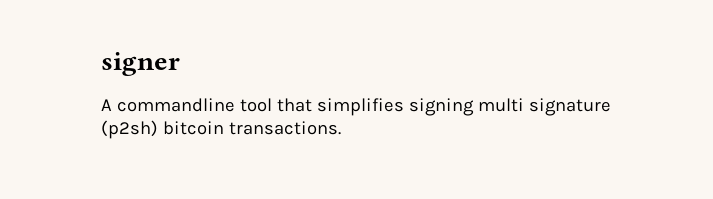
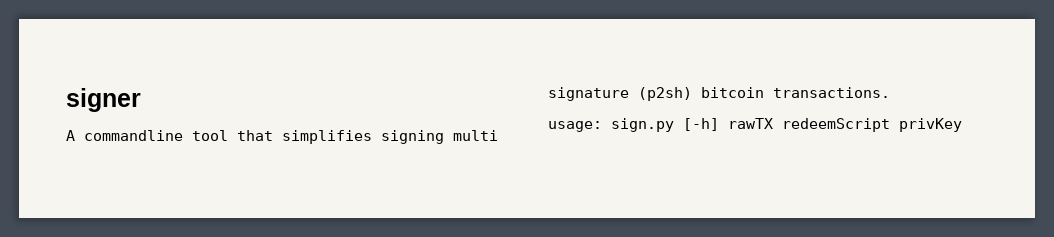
(341, 128) none -> [548,118,962,132] // usage: sign.py [-h] rawTX redeemScript privKey

